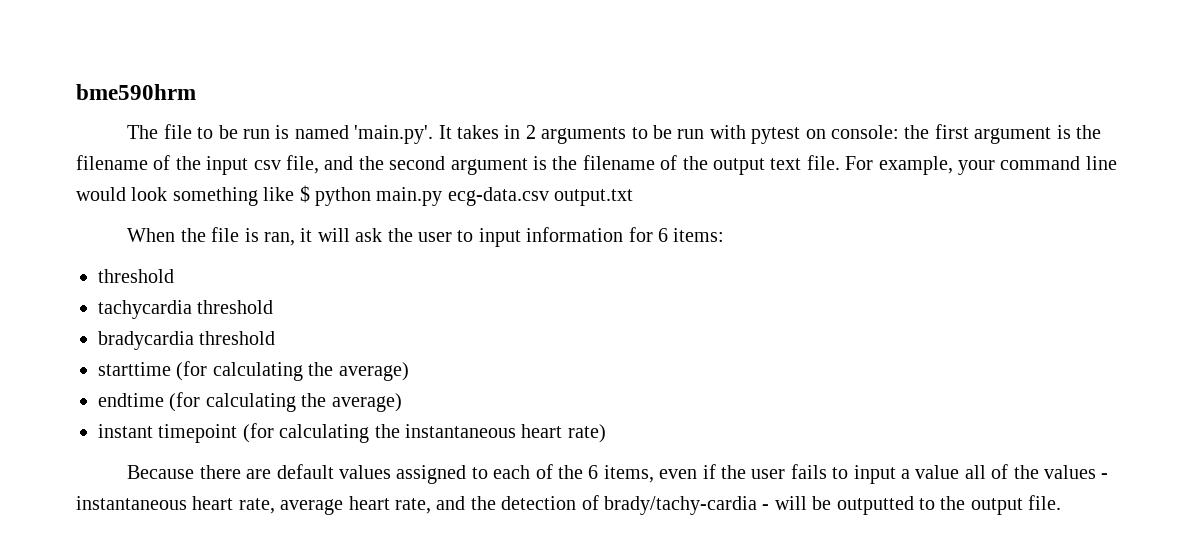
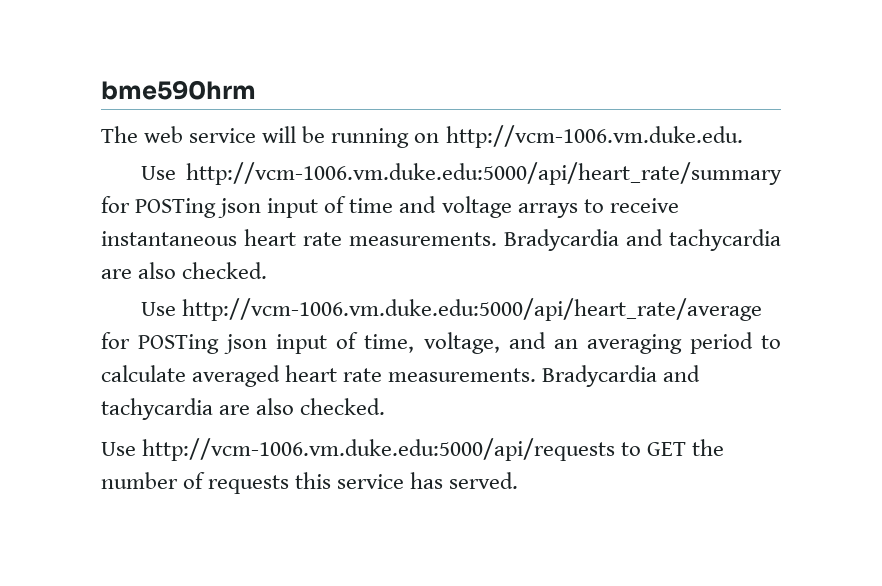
[163,124,1101,144] [76,155,1117,175] [76,185,634,206] [127,227,725,247] [98,269,174,283] [98,300,274,319] [98,331,276,350] [98,361,409,381] [98,392,402,412] [98,423,606,443] [127,464,1109,484] [76,495,1062,515] file to be run is named 'main.py'. It takes in 2 arguments to be run with pytest on console: the first argument is the filename of the input csv file, and the second argument is the filename of the output text file. For example, your command line would look something like $ python main.py ecg-data.csv output.txt // When the file is ran, it will ask the user to input information for 6 items: // threshold // tachycardia threshold // bradycardia threshold // starttime (for calculating the average) // endtime (for calculating the average) // instant timepoint (for calculating the instantaneous heart rate) // Because there are default values assigned to each of the 6 items, even if the user fails to input a value all of the values - instantaneous heart rate, average heart rate, and the detection of brady/tachy-cardia - will be outputted to the output file. -> [144,125,743,148] [141,162,782,185] [101,196,679,218] [101,229,781,251] [101,262,268,279] [141,298,763,321] [101,332,781,354] [101,365,701,387] [101,398,386,420] [101,438,725,461] [101,472,519,494] web service will be running on http://vcm-1006.vm.duke.edu. // Use http://vcm-1006.vm.duke.edu:5000/api/heart_rate/summary for POSTing json input of time and voltage arrays to receive instantaneous heart rate measurements. Bradycardia and tachycardia are also checked. // Use http://vcm-1006.vm.duke.edu:5000/api/heart_rate/average for POSTing json input of time, voltage, and an averaging period to calculate averaged heart rate measurements. Bradycardia and tachycardia are also checked. // Use http://vcm-1006.vm.duke.edu:5000/api/requests to GET the number of requests this service has served.

